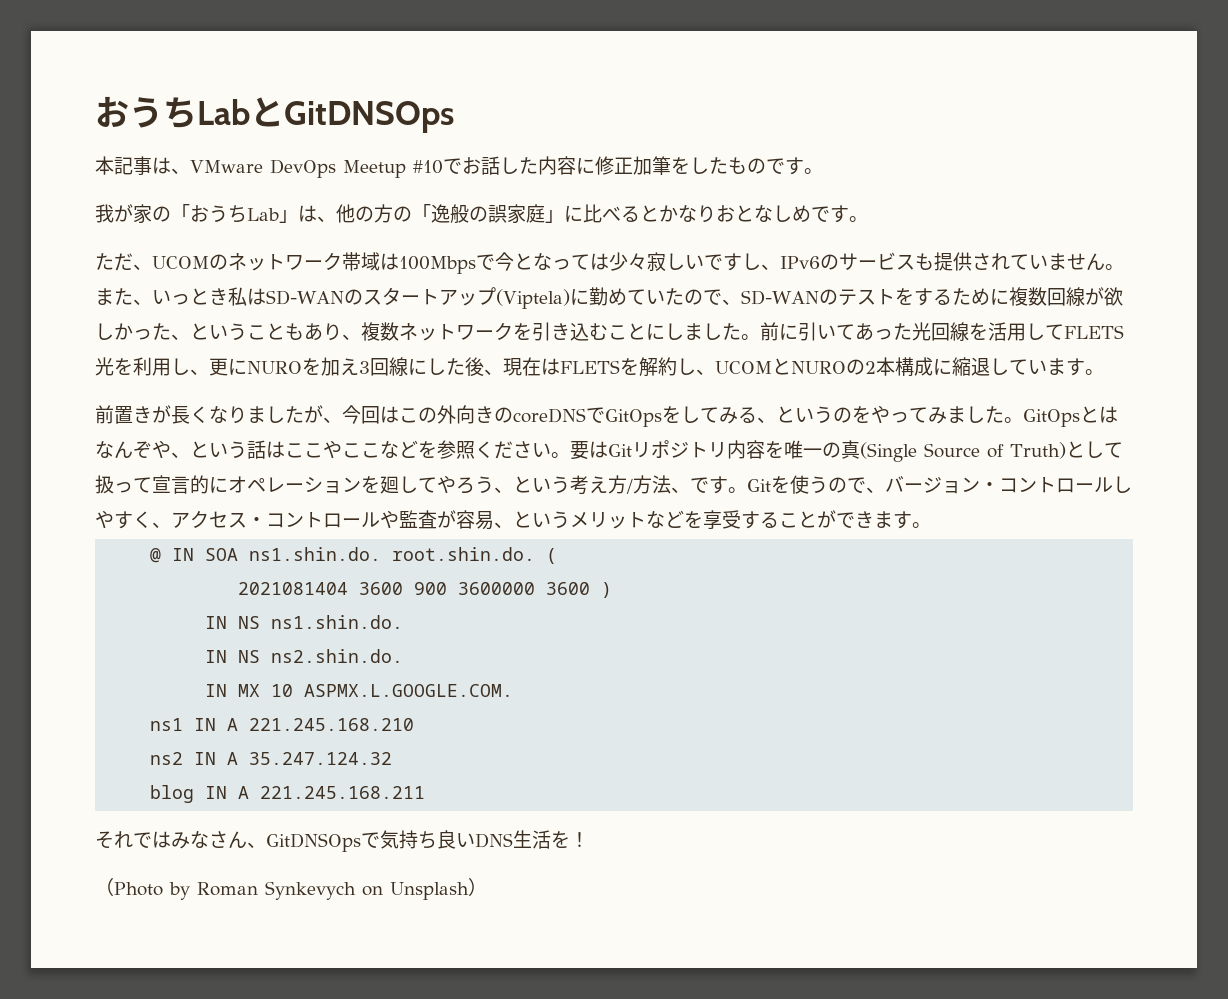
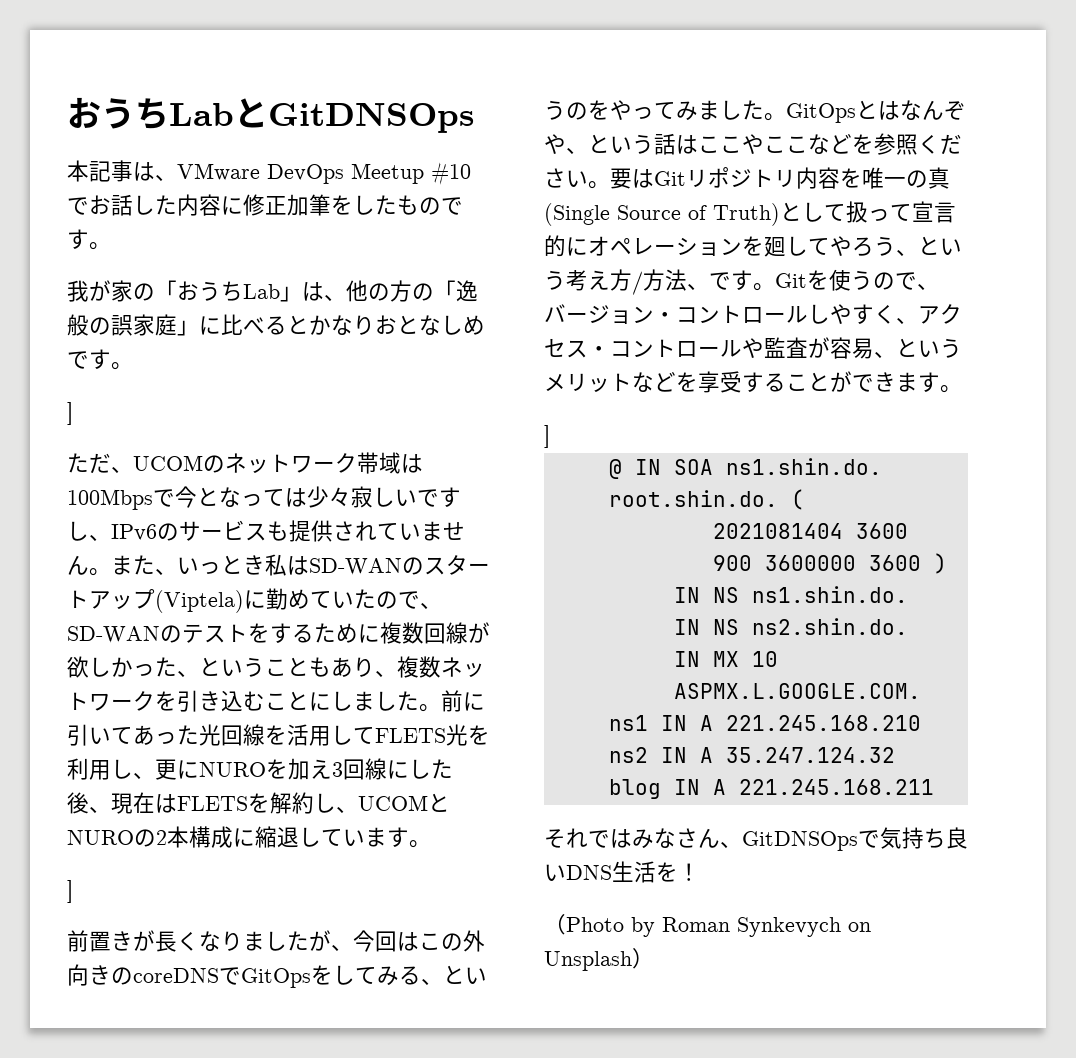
(868, 219) none -> [67,402,73,425] // ]
(1104, 372) none -> [67,880,73,903] // ]
(931, 525) none -> [544,425,550,448] // ]

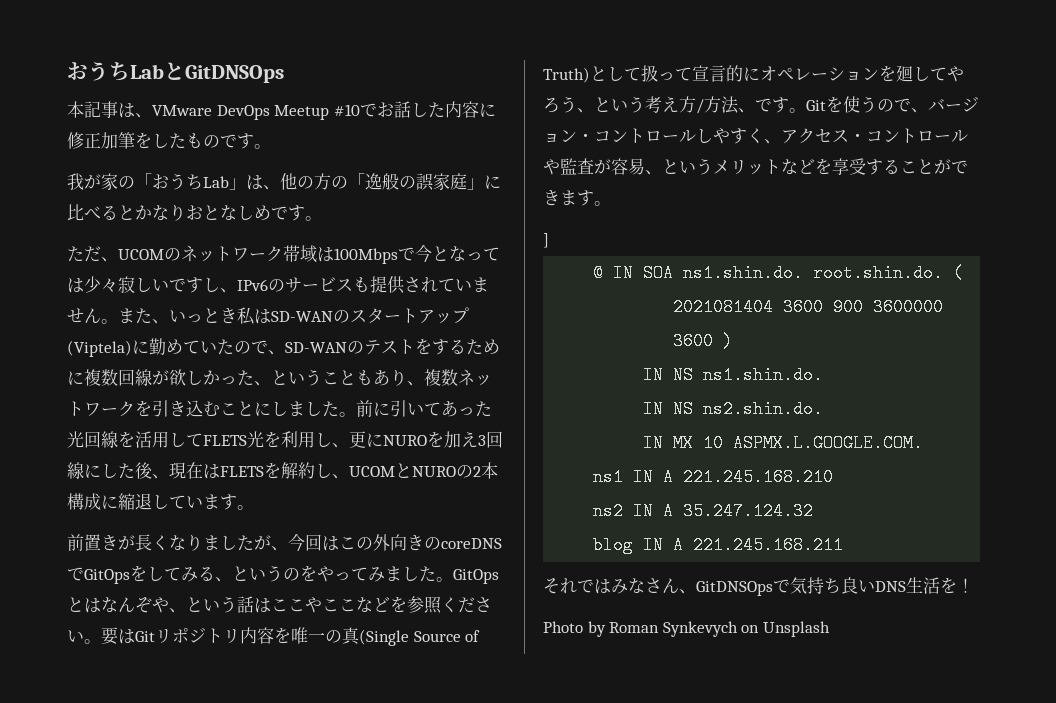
[67,402,73,425] // ] -> (322, 218) none
[67,880,73,903] // ] -> (254, 507) none
[544,914,566,935] （ -> (974, 585) none
[632,948,654,969] ） -> (830, 629) none

